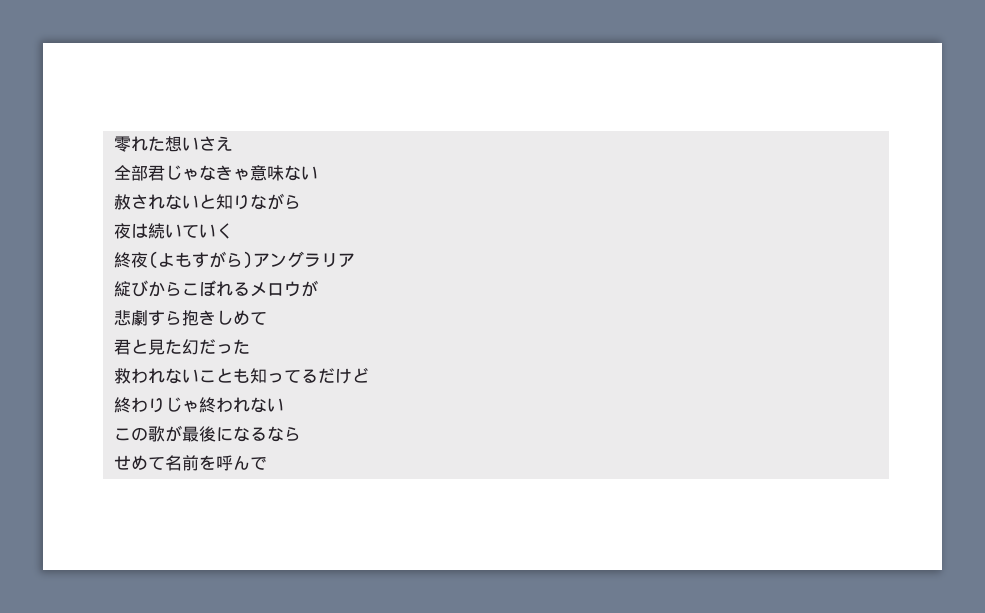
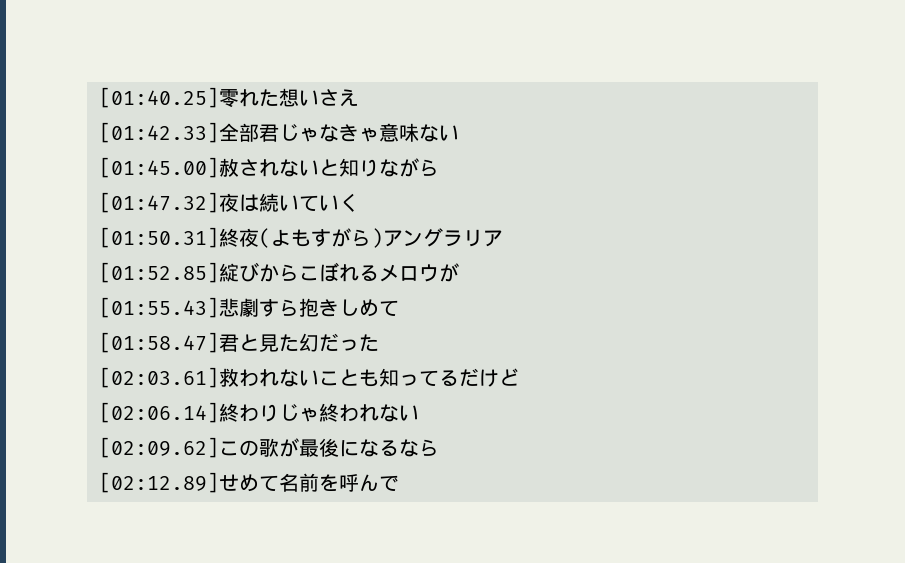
(114, 144) none -> [99,87,219,108] [01:40.25]
(234, 143) none -> [99,122,219,143] [01:42.33]
(319, 173) none -> [99,157,219,178] [01:45.00]
(302, 202) none -> [99,192,219,213] [01:47.32]
(234, 231) none -> [99,227,219,248] [01:50.31]
(356, 260) none -> [99,262,219,283] [01:52.85]
(319, 288) none -> [99,297,219,318] [01:55.43]
(268, 318) none -> [99,332,219,353] [01:58.47]
(251, 346) none -> [99,367,219,388] [02:03.61]
(370, 375) none -> [99,402,219,423] [02:06.14]
(285, 405) none -> [99,437,219,458] [02:09.62]
(302, 434) none -> [99,472,219,493] [02:12.89]

